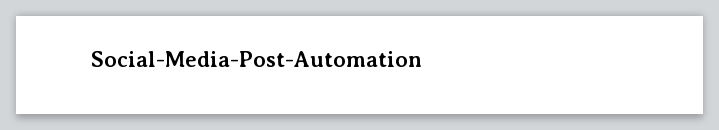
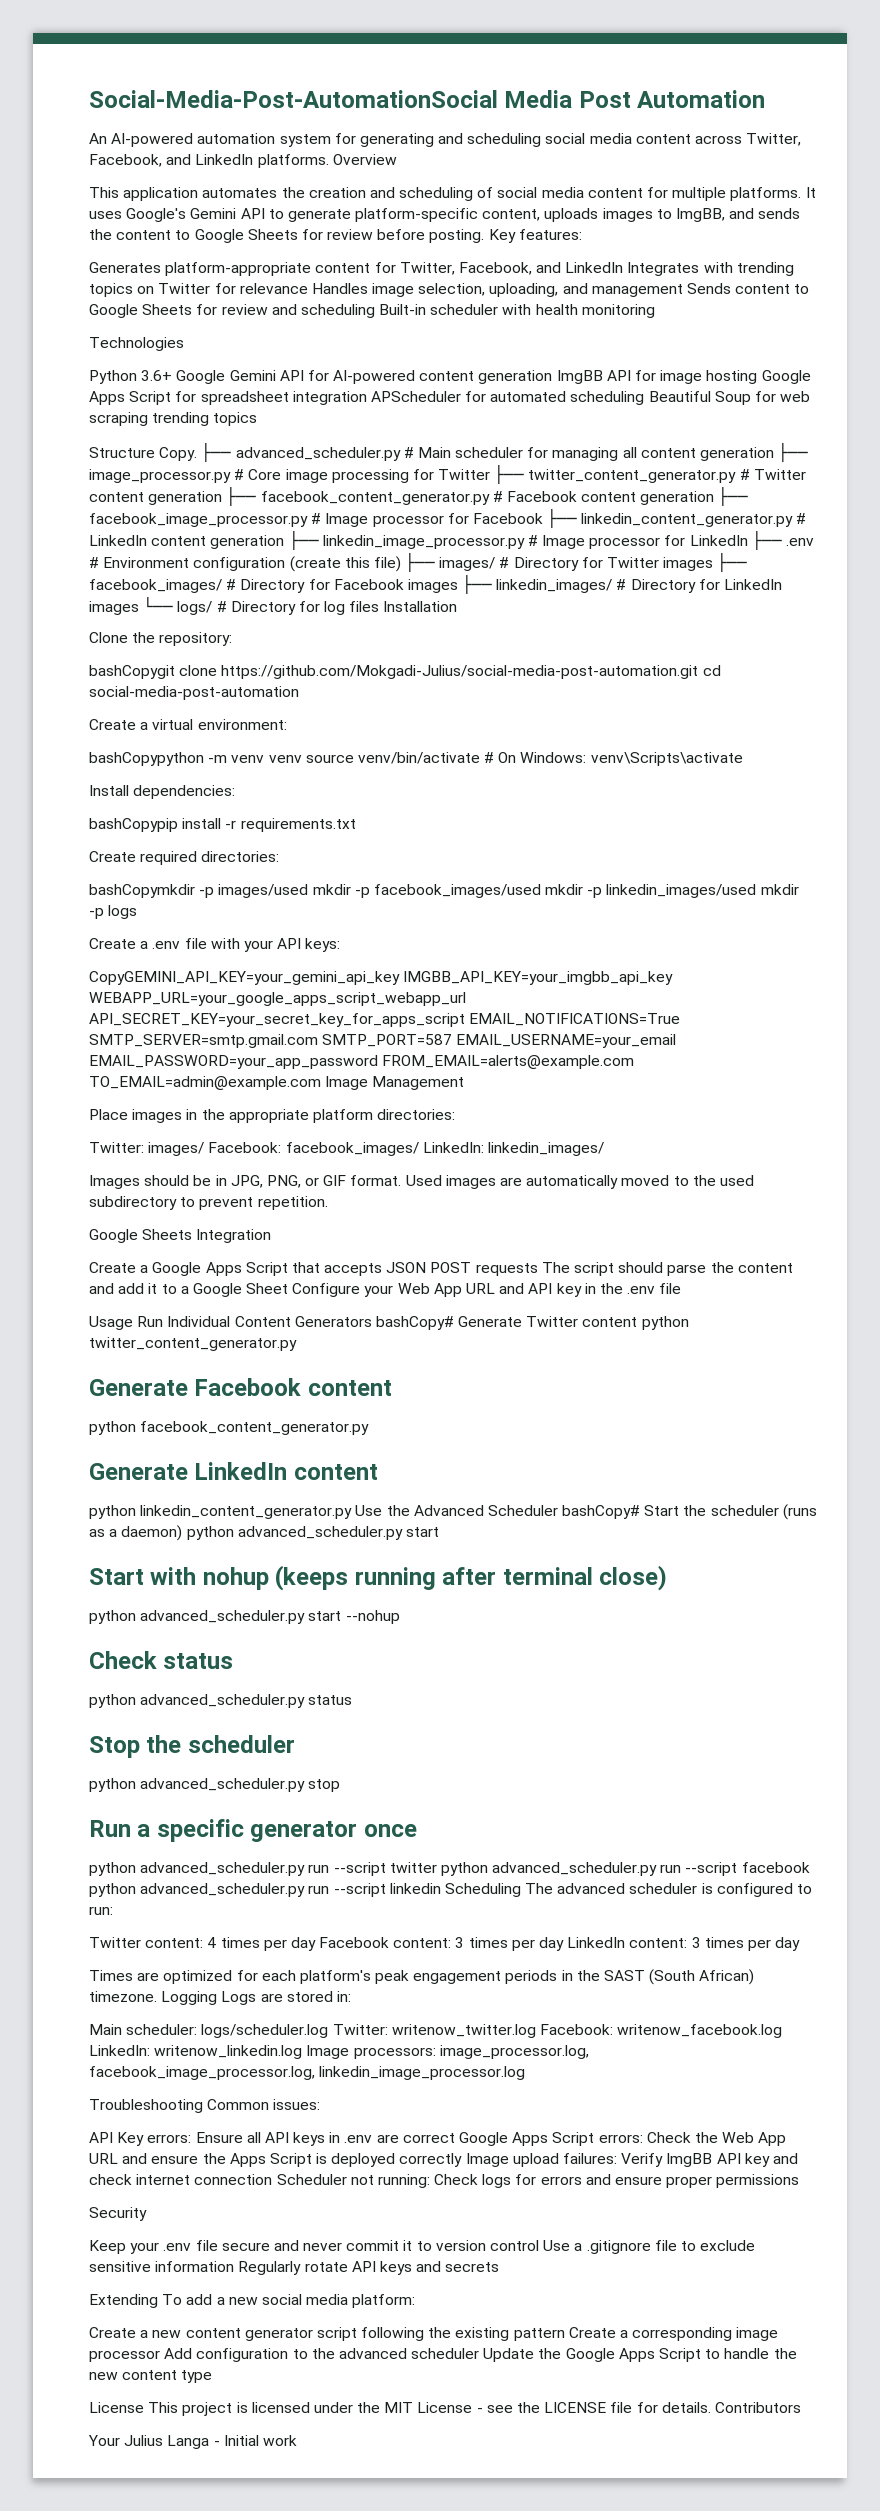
[91,51,422,67] Social-Media-Post-Automation -> [89,90,766,108] [89,133,802,147] [89,154,397,168] [89,187,816,201] [89,208,801,222] [89,229,582,243] [89,262,794,276] [89,283,810,297] [89,304,655,318] [89,337,184,351] [89,370,811,384] [89,391,811,405] [89,412,258,426] [89,442,809,462] [89,464,806,484] [89,486,749,506] [89,508,807,528] [89,530,815,550] [89,552,748,572] [89,574,783,594] [89,596,458,615] [89,632,233,646] [89,665,721,679] [89,686,299,700] [89,719,287,730] [89,752,743,766] [89,785,236,799] [89,818,356,832] [89,851,280,865] [89,884,799,898] [89,905,138,919] [89,938,341,952] [89,971,674,985] [89,992,466,1006] [89,1013,681,1027] [89,1034,677,1048] [89,1055,635,1069] [89,1076,465,1090] [89,1109,456,1123] [89,1142,604,1156] [89,1175,754,1189] [89,1196,328,1210] [89,1229,272,1243] [89,1262,793,1276] [89,1283,682,1297] [89,1316,689,1330] [89,1337,297,1351] [89,1378,392,1396] [89,1421,370,1435] [89,1462,378,1480] [89,1504,817,1520] [89,1525,439,1541] [89,1565,668,1591] [89,1610,400,1624] [89,1651,234,1669] [89,1694,353,1708] [89,1735,295,1758] [89,1778,341,1792] [89,1819,417,1842] [89,1862,810,1876] [89,1883,813,1897] [89,1906,113,1915] [89,1937,801,1951] [89,1969,755,1985] [89,1991,351,2005] [89,2024,783,2038] [89,2045,589,2059] [89,2066,526,2080] [89,2099,321,2113] [89,2132,787,2146] [89,2153,798,2167] [89,2174,800,2188] [89,2207,147,2221] [89,2240,756,2254] [89,2261,500,2275] [89,2294,416,2308] [89,2327,779,2341] [89,2348,797,2362] [89,2370,213,2383] [89,2402,801,2416] [88,2435,297,2449] Social-Media-Post-AutomationSocial Media Post Automation // An AI-powered automation system for generating and scheduling social media content across Twitter, Facebook, and LinkedIn platforms. Overview // This application automates the creation and scheduling of social media content for multiple platforms. It uses Google's Gemini API to generate platform-specific content, uploads images to ImgBB, and sends the content to Google Sheets for review before posting. Key features: // Generates platform-appropriate content for Twitter, Facebook, and LinkedIn Integrates with trending topics on Twitter for relevance Handles image selection, uploading, and management Sends content to Google Sheets for review and scheduling Built-in scheduler with health monitoring // Technologies // Python 3.6+ Google Gemini API for AI-powered content generation ImgBB API for image hosting Google Apps Script for spreadsheet integration APScheduler for automated scheduling Beautiful Soup for web scraping trending topics // Structure Copy. ├── advanced_scheduler.py # Main scheduler for managing all content generation ├── image_processor.py # Core image processing for Twitter ├── twitter_content_generator.py # Twitter content generation ├── facebook_content_generator.py # Facebook content generation ├── facebook_image_processor.py # Image processor for Facebook ├── linkedin_content_generator.py # LinkedIn content generation ├── linkedin_image_processor.py # Image processor for LinkedIn ├── .env # Environment configuration (create this file) ├── images/ # Directory for Twitter images ├── facebook_images/ # Directory for Facebook images ├── linkedin_images/ # Directory for LinkedIn images └── logs/ # Directory for log files Installation // Clone the repository: // bashCopygit clone https://github.com/Mokgadi-Julius/social-media-post-automation.git cd social-media-post-automation // Create a virtual environment: // bashCopypython -m venv venv source venv/bin/activate # On Windows: venv\Scripts\activate // Install dependencies: // bashCopypip install -r requirements.txt // Create required directories: // bashCopymkdir -p images/used mkdir -p facebook_images/used mkdir -p linkedin_images/used mkdir -p logs // Create a .env file with your API keys: // CopyGEMINI_API_KEY=your_gemini_api_key IMGBB_API_KEY=your_imgbb_api_key WEBAPP_URL=your_google_apps_script_webapp_url API_SECRET_KEY=your_secret_key_for_apps_script EMAIL_NOTIFICATIONS=True SMTP_SERVER=smtp.gmail.com SMTP_PORT=587 EMAIL_USERNAME=your_email EMAIL_PASSWORD=your_app_password FROM_EMAIL=alerts@example.com TO_EMAIL=admin@example.com Image Management // Place images in the appropriate platform directories: // Twitter: images/ Facebook: facebook_images/ LinkedIn: linkedin_images/ // Images should be in JPG, PNG, or GIF format. Used images are automatically moved to the used subdirectory to prevent repetition. // Google Sheets Integration // Create a Google Apps Script that accepts JSON POST requests The script should parse the content and add it to a Google Sheet Configure your Web App URL and API key in the .env file // Usage Run Individual Content Generators bashCopy# Generate Twitter content python twitter_content_generator.py // Generate Facebook content // python facebook_content_generator.py // Generate LinkedIn content // python linkedin_content_generator.py Use the Advanced Scheduler bashCopy# Start the scheduler (runs as a daemon) python advanced_scheduler.py start // Start with nohup (keeps running after terminal close) // python advanced_scheduler.py start --nohup // Check status // python advanced_scheduler.py status // Stop the scheduler // python advanced_scheduler.py stop // Run a specific generator once // python advanced_scheduler.py run --script twitter python advanced_scheduler.py run --script facebook python advanced_scheduler.py run --script linkedin Scheduling The advanced scheduler is configured to run: // Twitter content: 4 times per day Facebook content: 3 times per day LinkedIn content: 3 times per day // Times are optimized for each platform's peak engagement periods in the SAST (South African) timezone. Logging Logs are stored in: // Main scheduler: logs/scheduler.log Twitter: writenow_twitter.log Facebook: writenow_facebook.log LinkedIn: writenow_linkedin.log Image processors: image_processor.log, facebook_image_processor.log, linkedin_image_processor.log // Troubleshooting Common issues: // API Key errors: Ensure all API keys in .env are correct Google Apps Script errors: Check the Web App URL and ensure the Apps Script is deployed correctly Image upload failures: Verify ImgBB API key and check internet connection Scheduler not running: Check logs for errors and ensure proper permissions // Security // Keep your .env file secure and never commit it to version control Use a .gitignore file to exclude sensitive information Regularly rotate API keys and secrets // Extending To add a new social media platform: // Create a new content generator script following the existing pattern Create a corresponding image processor Add configuration to the advanced scheduler Update the Google Apps Script to handle the new content type // License This project is licensed under the MIT License - see the LICENSE file for details. Contributors // Your Julius Langa - Initial work

